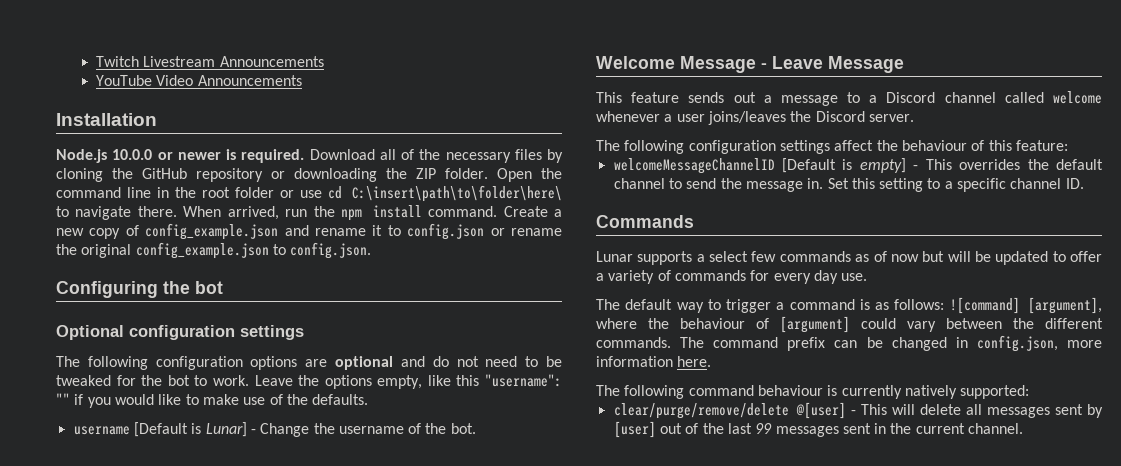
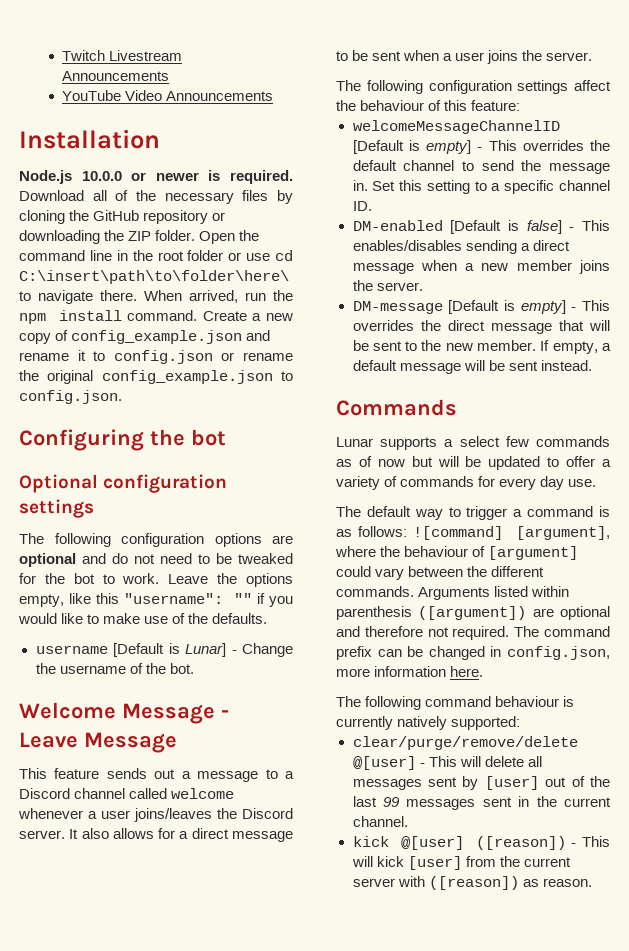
(914, 118) none -> [69,828,293,842] [336,50,593,64] It also allows for a direct message to be sent when a user joins the server.
(1084, 183) none -> [352,220,610,234] [352,240,570,254] [352,260,610,274] [352,280,423,291] [352,300,610,314] [352,320,610,334] [352,340,611,354] [352,360,592,374] // DM-enabled [Default is false] - This enables/disables sending a direct message when a new member joins the server. // DM-message [Default is empty] - This overrides the direct message that will be sent to the new member. If empty, a default message will be sent instead.
(671, 342) none -> [418,586,570,600] [336,606,610,620] [336,626,510,640] Arguments listed within parenthesis ([argument]) are optional and therefore not required.
(1024, 428) none -> [352,836,610,850] [351,856,571,870] [352,876,592,890] // kick @[user] ([reason]) - This will kick [user] from the current server with ([reason]) as reason.

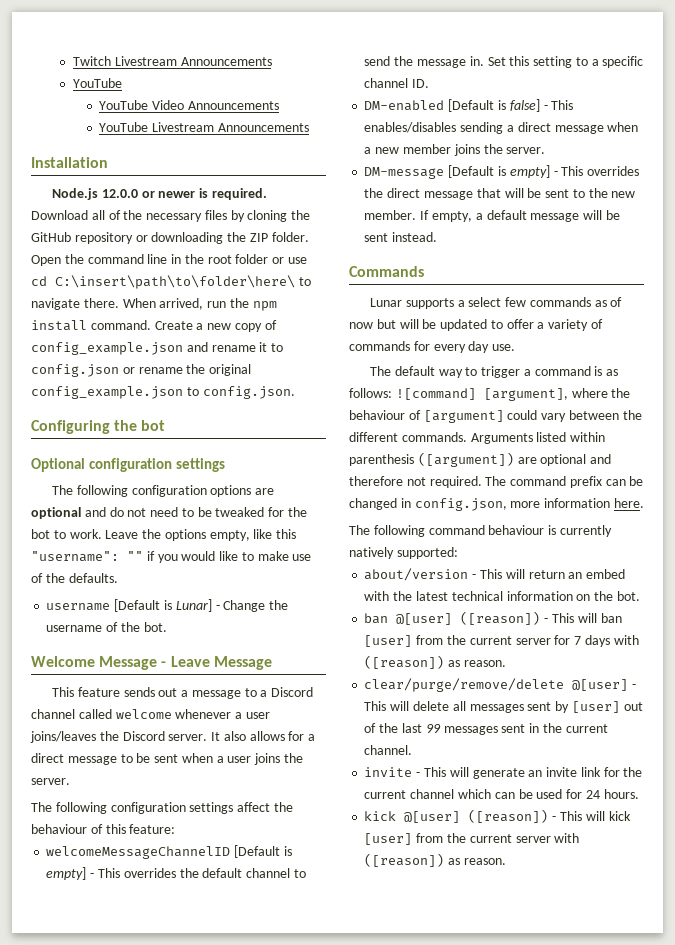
(122, 95) none -> [99,100,149,110] // YouTube
(274, 96) none -> [99,122,310,132] // YouTube Livestream Announcements
[81,171,122,181] 10.0.0 -> [101,189,138,198] 12.0.0
(521, 723) none -> [364,568,626,581] [364,591,640,601] [364,611,622,625] [364,635,639,647] [364,655,506,669] // about/version - This will return an embed with the latest technical information on the bot. // ban @[user] ([reason]) - This will ban [user] from the current server for 7 days with ([reason]) as reason.
(408, 821) none -> [364,767,643,779] [364,789,639,799] // invite - This will generate an invite link for the current channel which can be used for 24 hours.

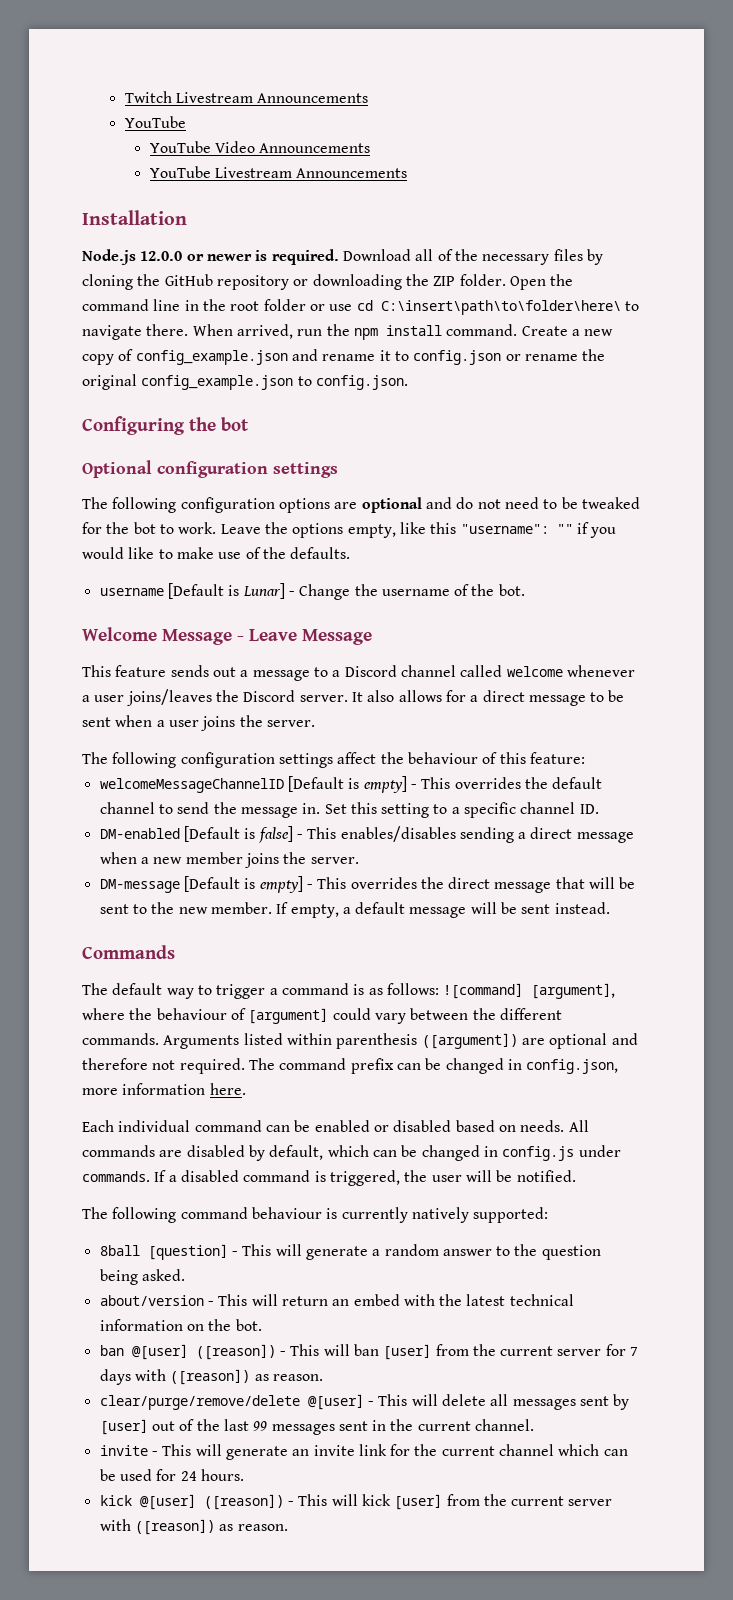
[369,297,623,309] [349,319,604,331] [349,341,516,353] // Lunar supports a select few commands as of now but will be updated to offer a variety of commands for every day use. -> (175, 952) none
(644, 503) none -> [82,1120,589,1132] [82,1145,621,1161] [82,1170,576,1186] // Each individual command can be enabled or disabled based on needs. All commands are disabled by default, which can be changed in config.js under commands. If a disabled command is triggered, the user will be notified.
(458, 553) none -> [99,1244,601,1260] [99,1269,185,1285] // 8ball [question] - This will generate a random answer to the question being asked.

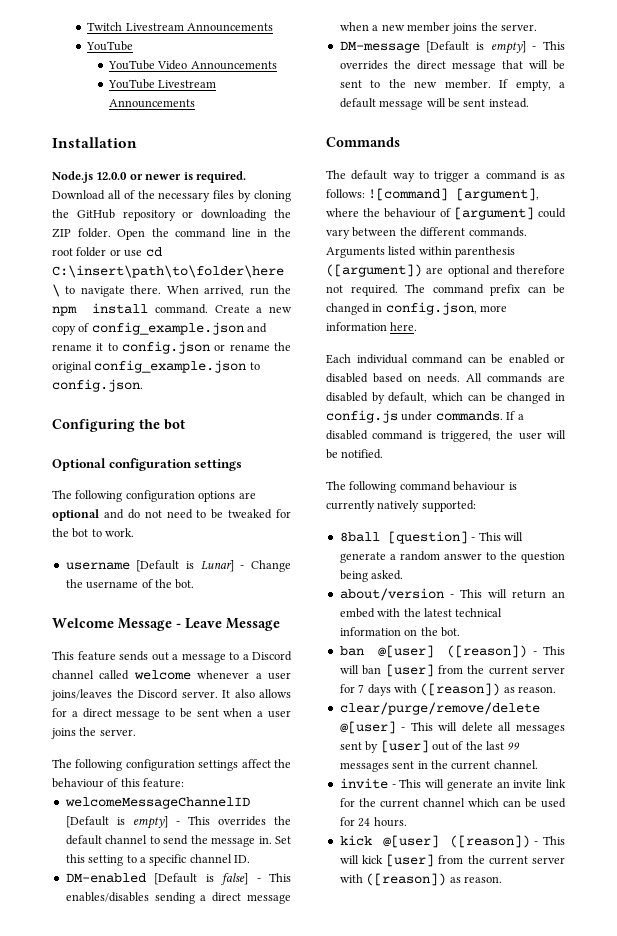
[220,522,617,538] [82,547,351,559] Leave the options empty, like this "username": "" if you would like to make use of the defaults. -> (135, 532) none

